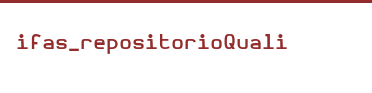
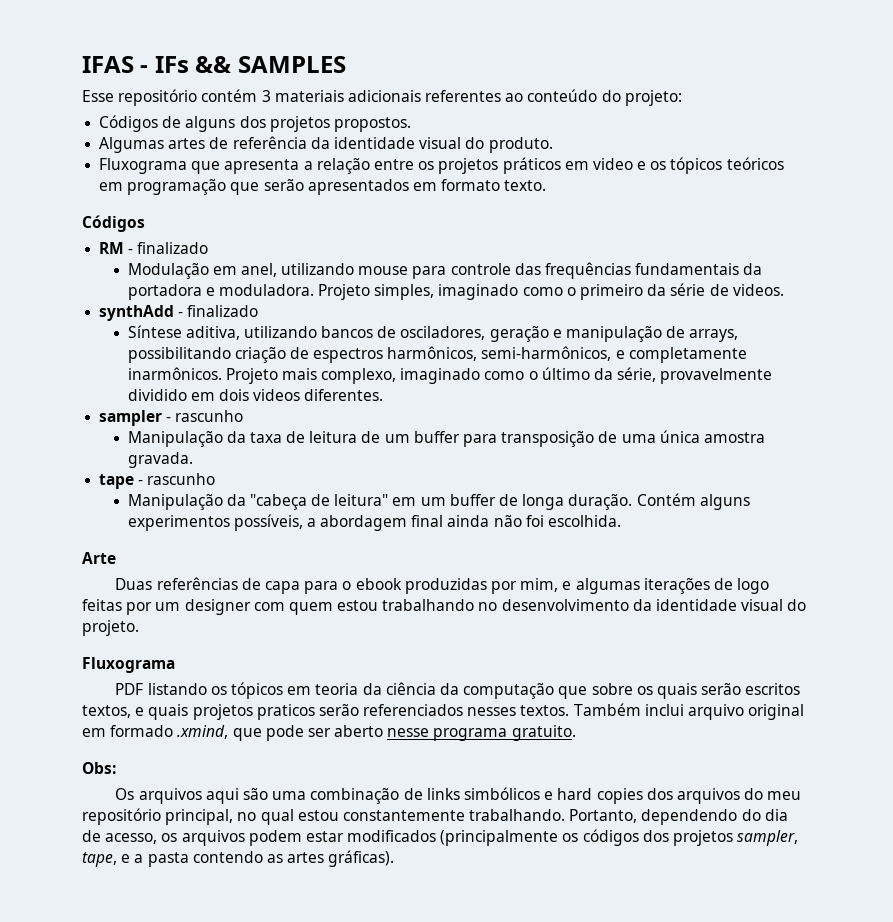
[16,34,288,54] ifas_repositorioQuali -> [82,56,346,73] [82,89,682,106] [99,115,411,132] [99,136,553,153] [99,157,784,174] [99,179,547,195] [82,215,145,232] [99,242,209,254] [127,262,763,279] [127,283,784,300] [99,305,259,321] [127,325,739,342] [127,346,747,363] [127,367,773,384] [127,389,384,401] [99,410,244,426] [127,430,765,447] [127,452,193,468] [99,473,216,489] [127,493,750,510] [127,514,621,531] [82,552,116,564] [115,577,770,594] [82,599,807,615] [82,620,139,636] [82,657,175,673] [115,682,801,699] [82,703,805,720] [82,725,576,741] [82,762,116,774] [115,787,802,804] [82,808,788,825] [82,829,799,846] [82,850,395,867] IFAS - IFs && SAMPLES // Esse repositório contém 3 materiais adicionais referentes ao conteúdo do projeto: // Códigos de alguns dos projetos propostos. // Algumas artes de referência da identidade visual do produto. // Fluxograma que apresenta a relação entre os projetos práticos em video e os tópicos teóricos em programação que serão apresentados em formato texto. // Códigos // RM - finalizado // Modulação em anel, utilizando mouse para controle das frequências fundamentais da portadora e moduladora. Projeto simples, imaginado como o primeiro da série de videos. // synthAdd - finalizado // Síntese aditiva, utilizando bancos de osciladores, geração e manipulação de arrays, possibilitando criação de espectros harmônicos, semi-harmônicos, e completamente inarmônicos. Projeto mais complexo, imaginado como o último da série, provavelmente dividido em dois videos diferentes. // sampler - rascunho // Manipulação da taxa de leitura de um buffer para transposição de uma única amostra gravada. // tape - rascunho // Manipulação da "cabeça de leitura" em um buffer de longa duração. Contém alguns experimentos possíveis, a abordagem final ainda não foi escolhida. // Arte // Duas referências de capa para o ebook produzidas por mim, e algumas iterações de logo feitas por um designer com quem estou trabalhando no desenvolvimento da identidade visual do projeto. // Fluxograma // PDF listando os tópicos em teoria da ciência da computação que sobre os quais serão escritos textos, e quais projetos praticos serão referenciados nesses textos. Também inclui arquivo original em formado .xmind, que pode ser aberto nesse programa gratuito. // Obs: // Os arquivos aqui são uma combinação de links simbólicos e hard copies dos arquivos do meu repositório principal, no qual estou constantemente trabalhando. Portanto, dependendo do dia de acesso, os arquivos podem estar modificados (principalmente os códigos dos projetos sampler, tape, e a pasta contendo as artes gráficas).

